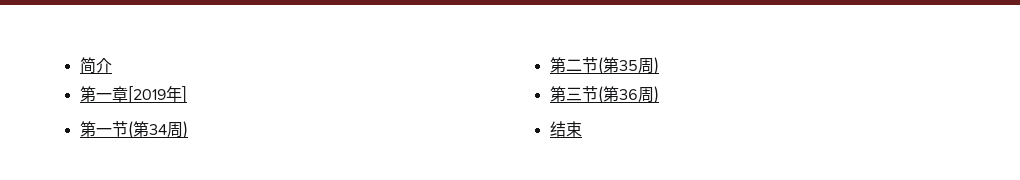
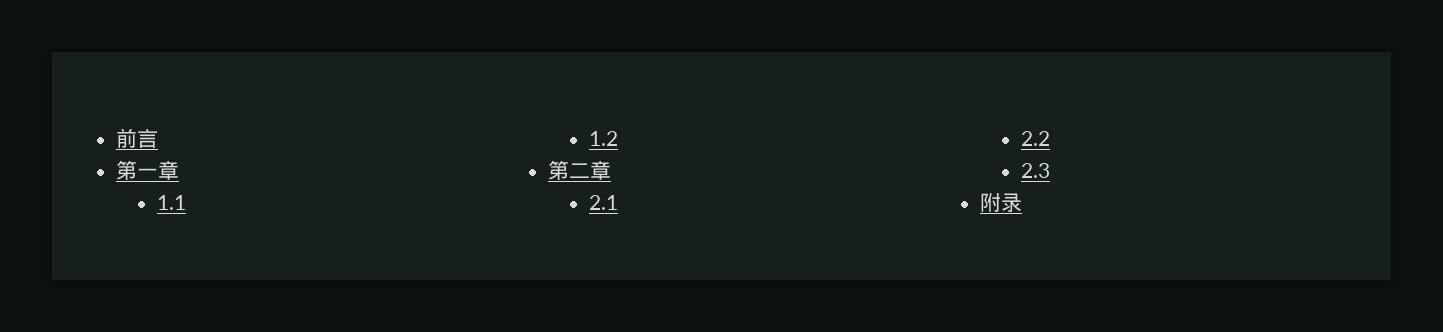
[79,57,112,74] 简介 -> [116,128,159,148] 前言
[127,86,187,103] [79,121,188,139] [549,57,659,75] [549,86,659,104] [549,121,582,137] [2019年] // 第一节(第34周) // 第二节(第35周) // 第三节(第36周) // 结束 -> [157,195,187,210] [589,131,619,146] [548,160,612,180] [589,195,619,210] [1021,131,1051,146] [1021,163,1051,178] [980,192,1023,212] // 1.1 // 1.2 // 第二章 // 2.1 // 2.2 // 2.3 // 附录

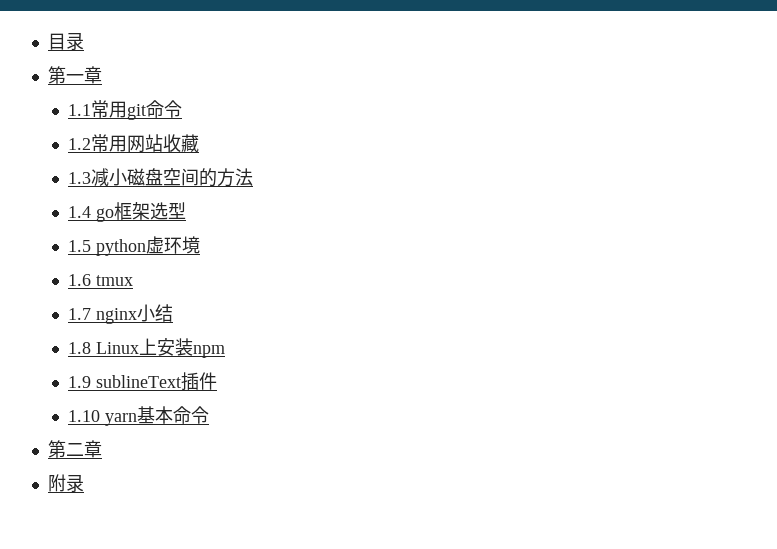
[116,128,159,148] 前言 -> [47,32,84,50] 目录
[589,131,619,146] // 1.2 -> [91,100,183,120] [68,134,200,153] [68,168,254,187] [68,202,187,222] [68,236,201,256] [68,274,134,286] [68,304,174,324] [68,338,226,358] [68,372,218,391] [68,406,210,426] 常用git命令 // 1.2常用网站收藏 // 1.3减小磁盘空间的方法 // 1.4 go框架选型 // 1.5 python虚环境 // 1.6 tmux // 1.7 nginx小结 // 1.8 Linux上安装npm // 1.9 sublineText插件 // 1.10 yarn基本命令
[589,195,619,210] [1021,131,1051,146] [1021,163,1051,178] // 2.1 // 2.2 // 2.3 -> (102, 449) none

